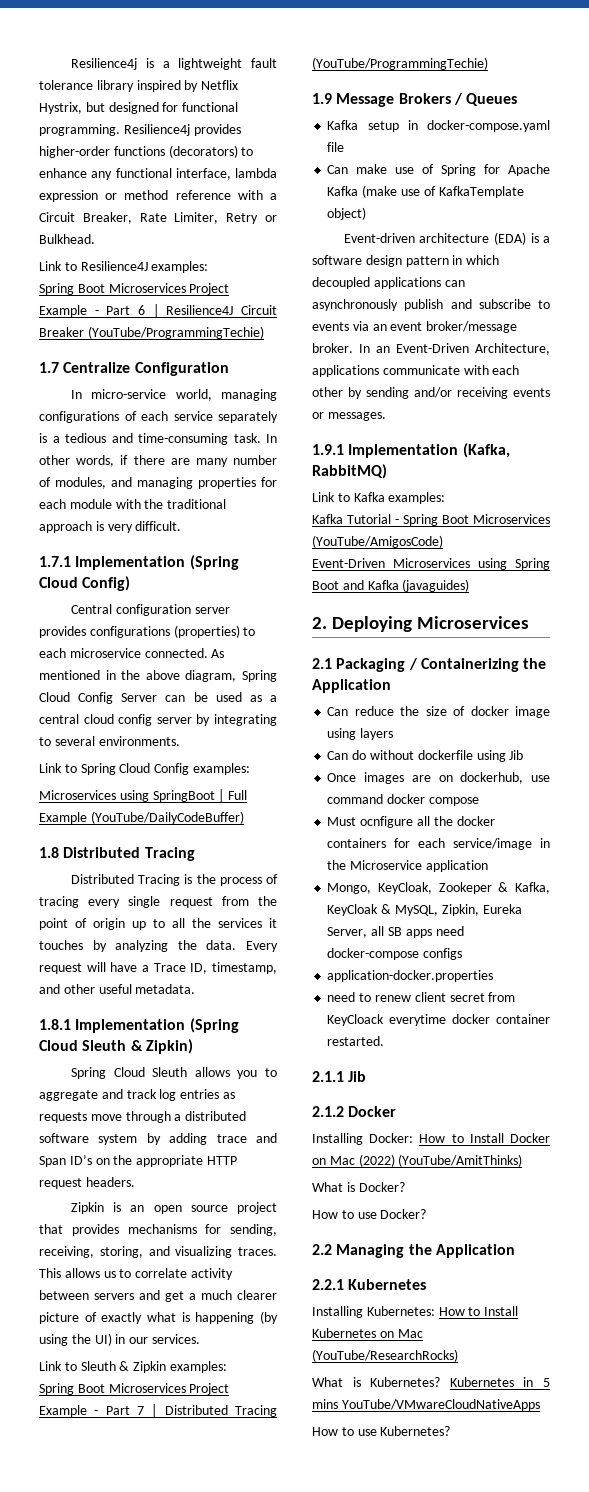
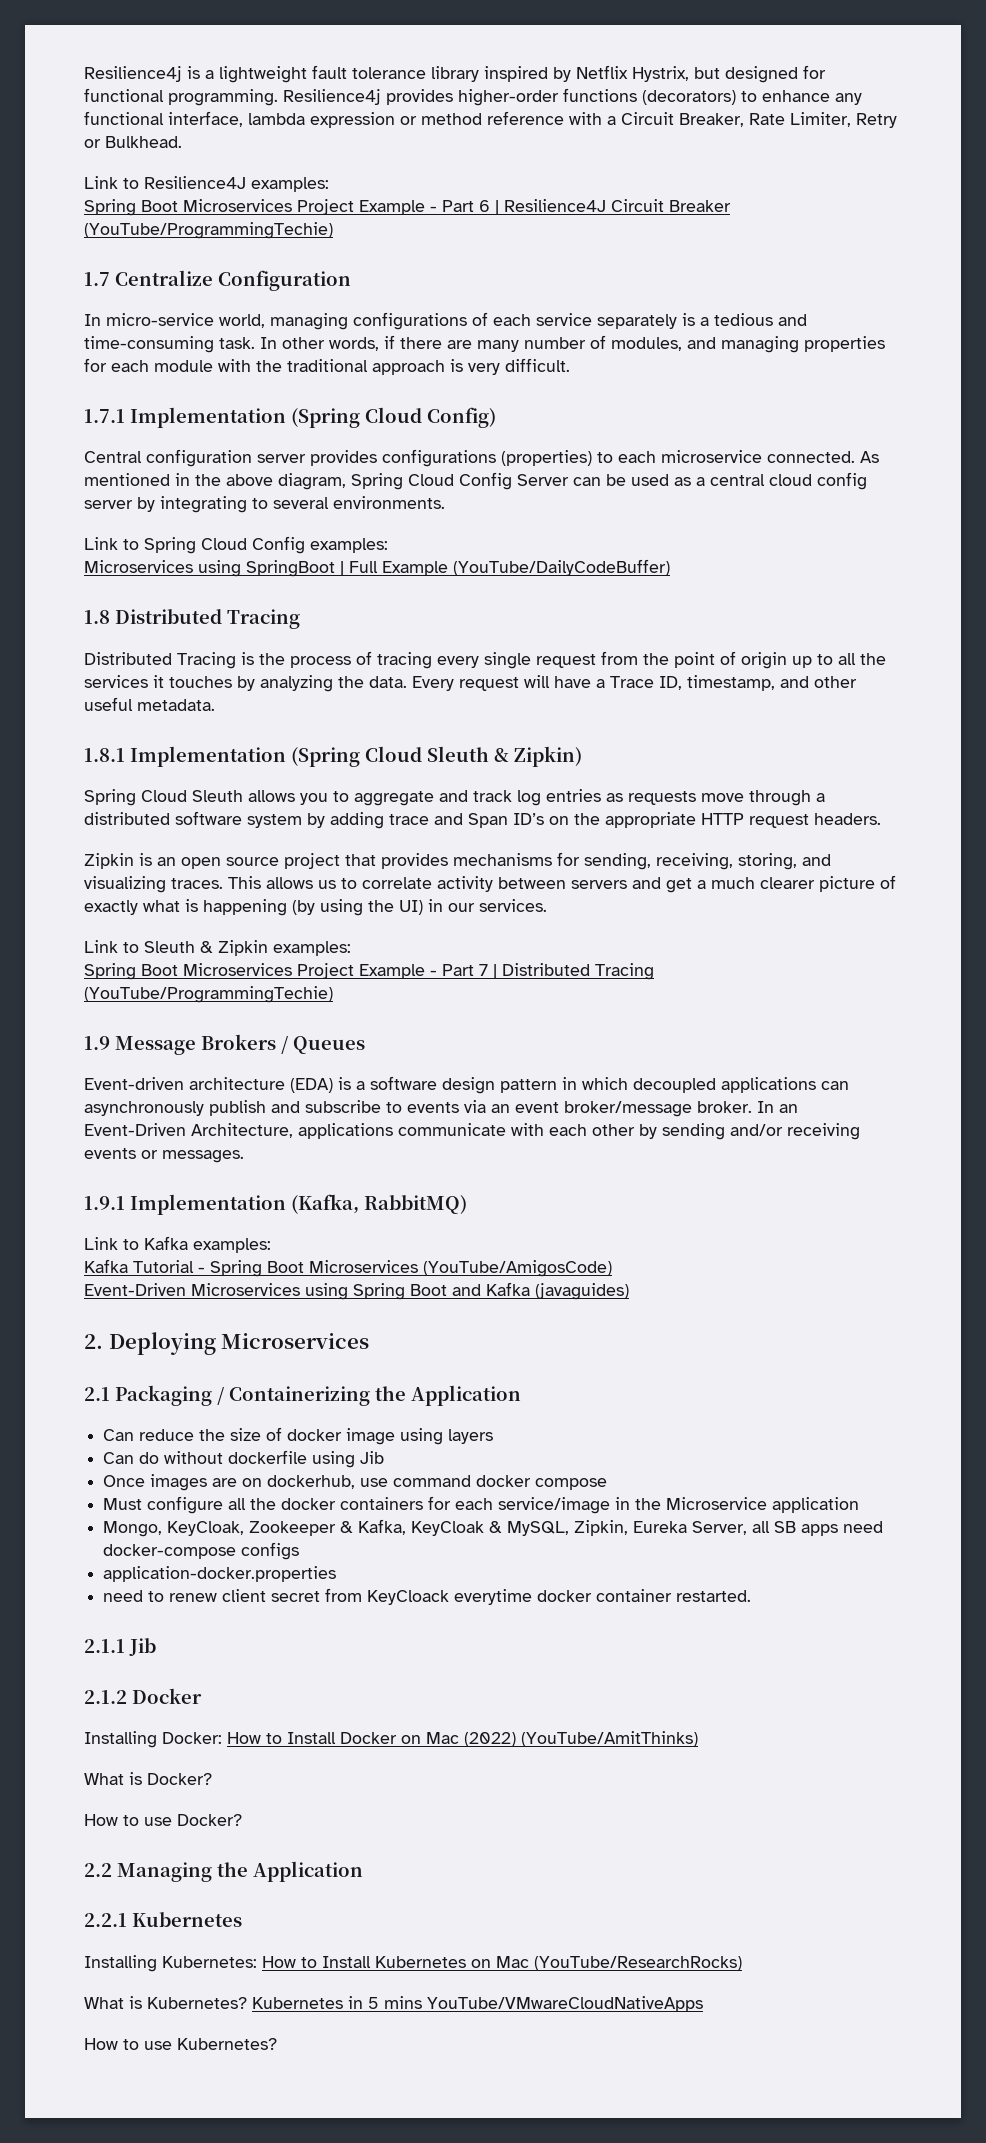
[327,120,550,132] [327,142,345,152] [327,164,550,176] [327,185,524,198] [327,207,367,220] // Kafka setup in docker-compose.yaml file // Can make use of Spring for Apache Kafka (make use of KafkaTemplate object) -> (365, 1045) none
[360,816,414,828] ocnfigure -> [147,1496,224,1514] configure
[438,882,492,894] Zookeper -> [249,1521,337,1536] Zookeeper

